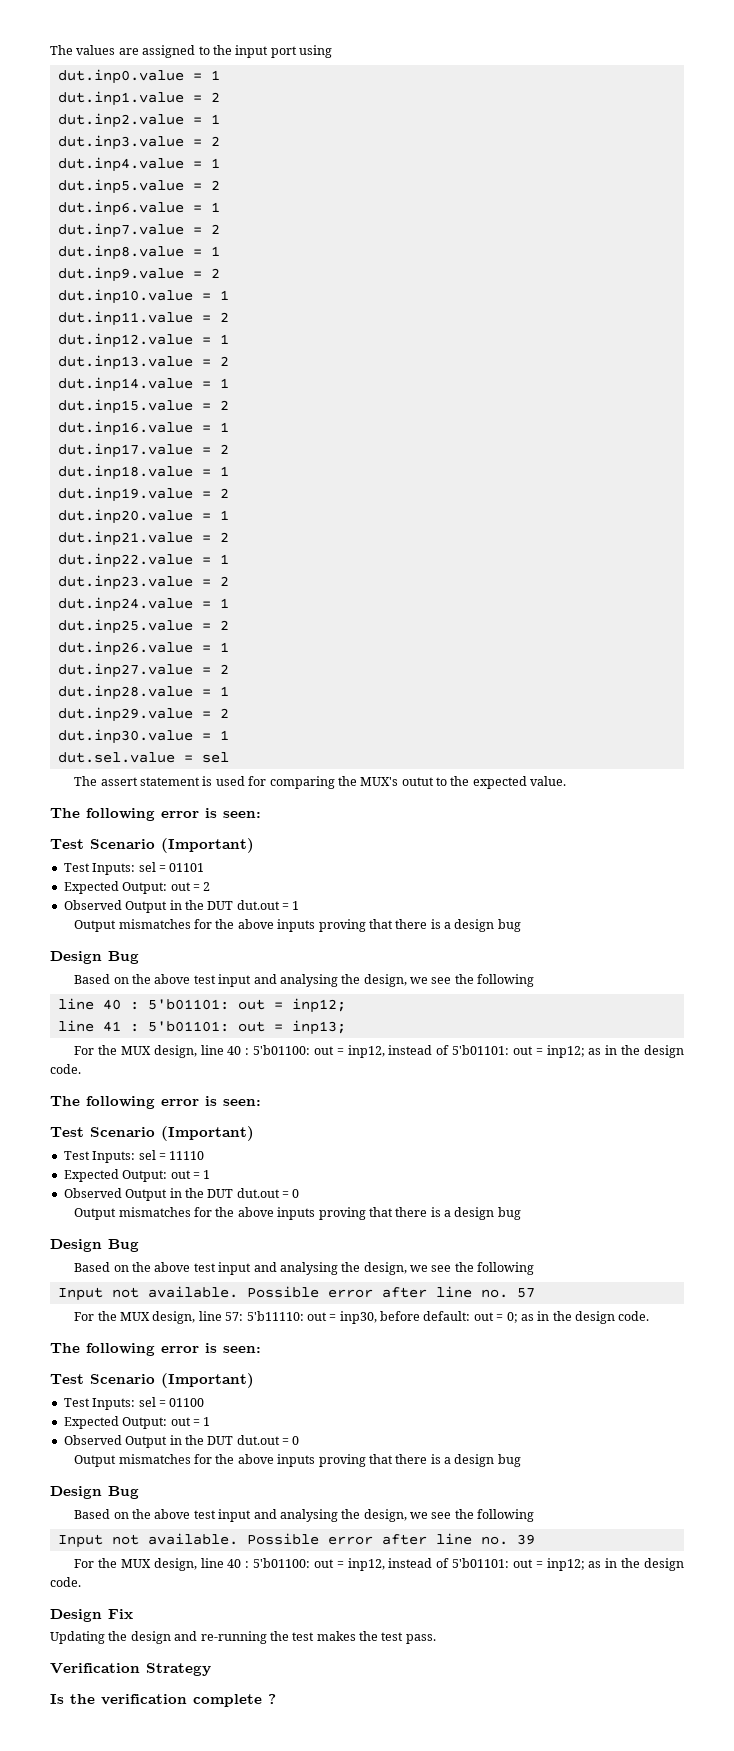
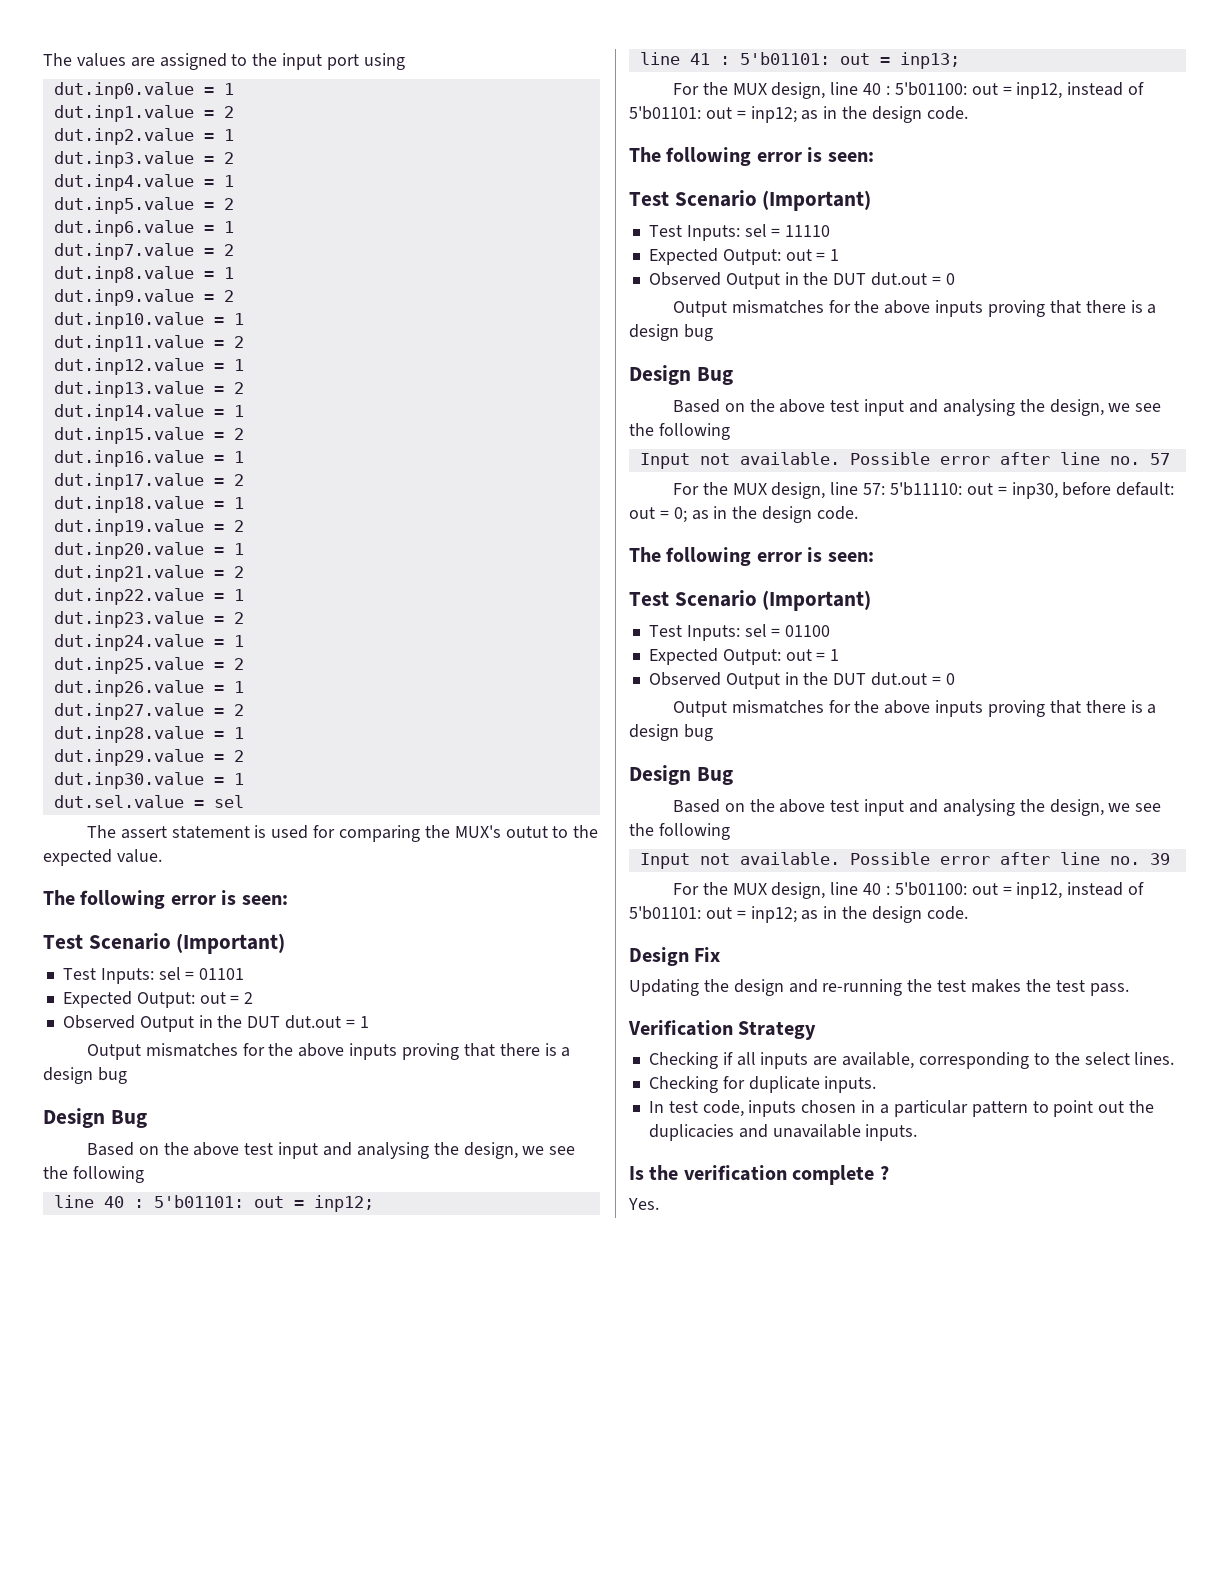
(211, 1669) none -> [648,1052,1175,1069] [648,1076,877,1093] [648,1100,1155,1117] [648,1124,918,1141] // Checking if all inputs are available, corresponding to the select lines. // Checking for duplicate inputs. // In test code, inputs chosen in a particular pattern to point out the duplicacies and unavailable inputs.
(276, 1699) none -> [628,1198,659,1210] // Yes.

